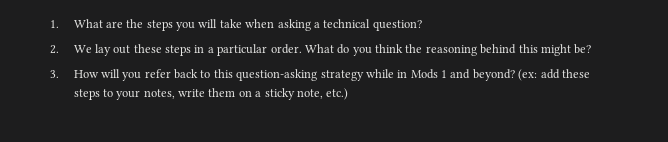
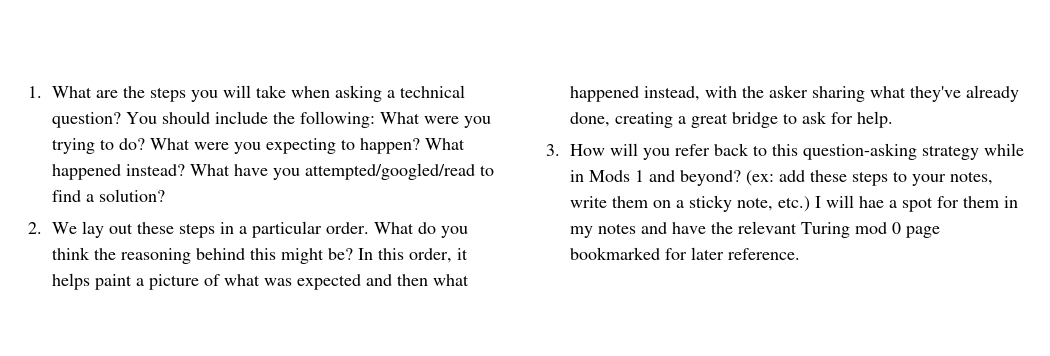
(422, 25) none -> [125,111,491,128] [51,138,465,154] [51,163,494,180] [51,189,165,202] You should include the following: What were you trying to do? What were you expecting to happen? What happened instead? What have you attempted/googled/read to find a solution?
(592, 49) none -> [357,248,468,263] [51,273,469,290] [569,85,1019,102] [569,111,893,128] In this order, it helps paint a picture of what was expected and then what happened instead, with the asker sharing what they've already done, creating a great bridge to ask for help.
(349, 94) none -> [814,195,1018,212] [569,221,940,238] [569,247,800,260] I will hae a spot for them in my notes and have the relevant Turing mod 0 page bookmarked for later reference.

